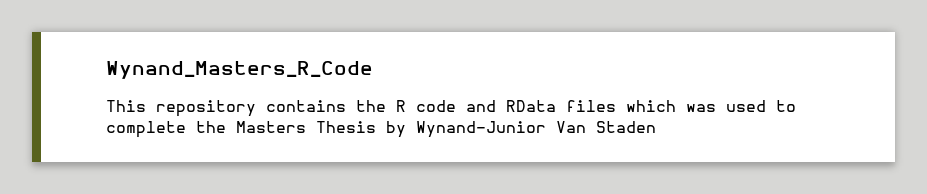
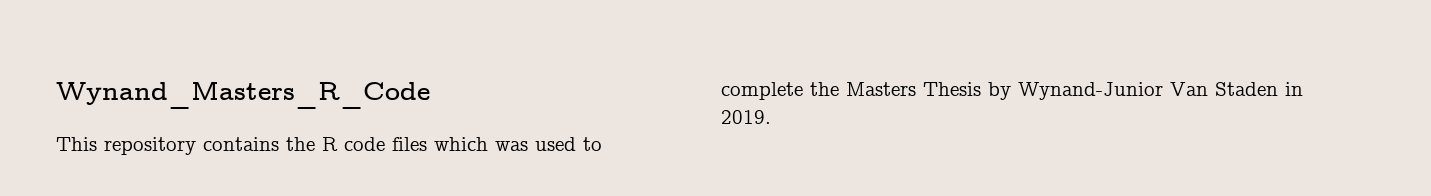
[466,100,556,112] and RData -> (385, 144) none
(656, 127) none -> [1285,82,1303,96] [721,110,771,124] in 2019.

